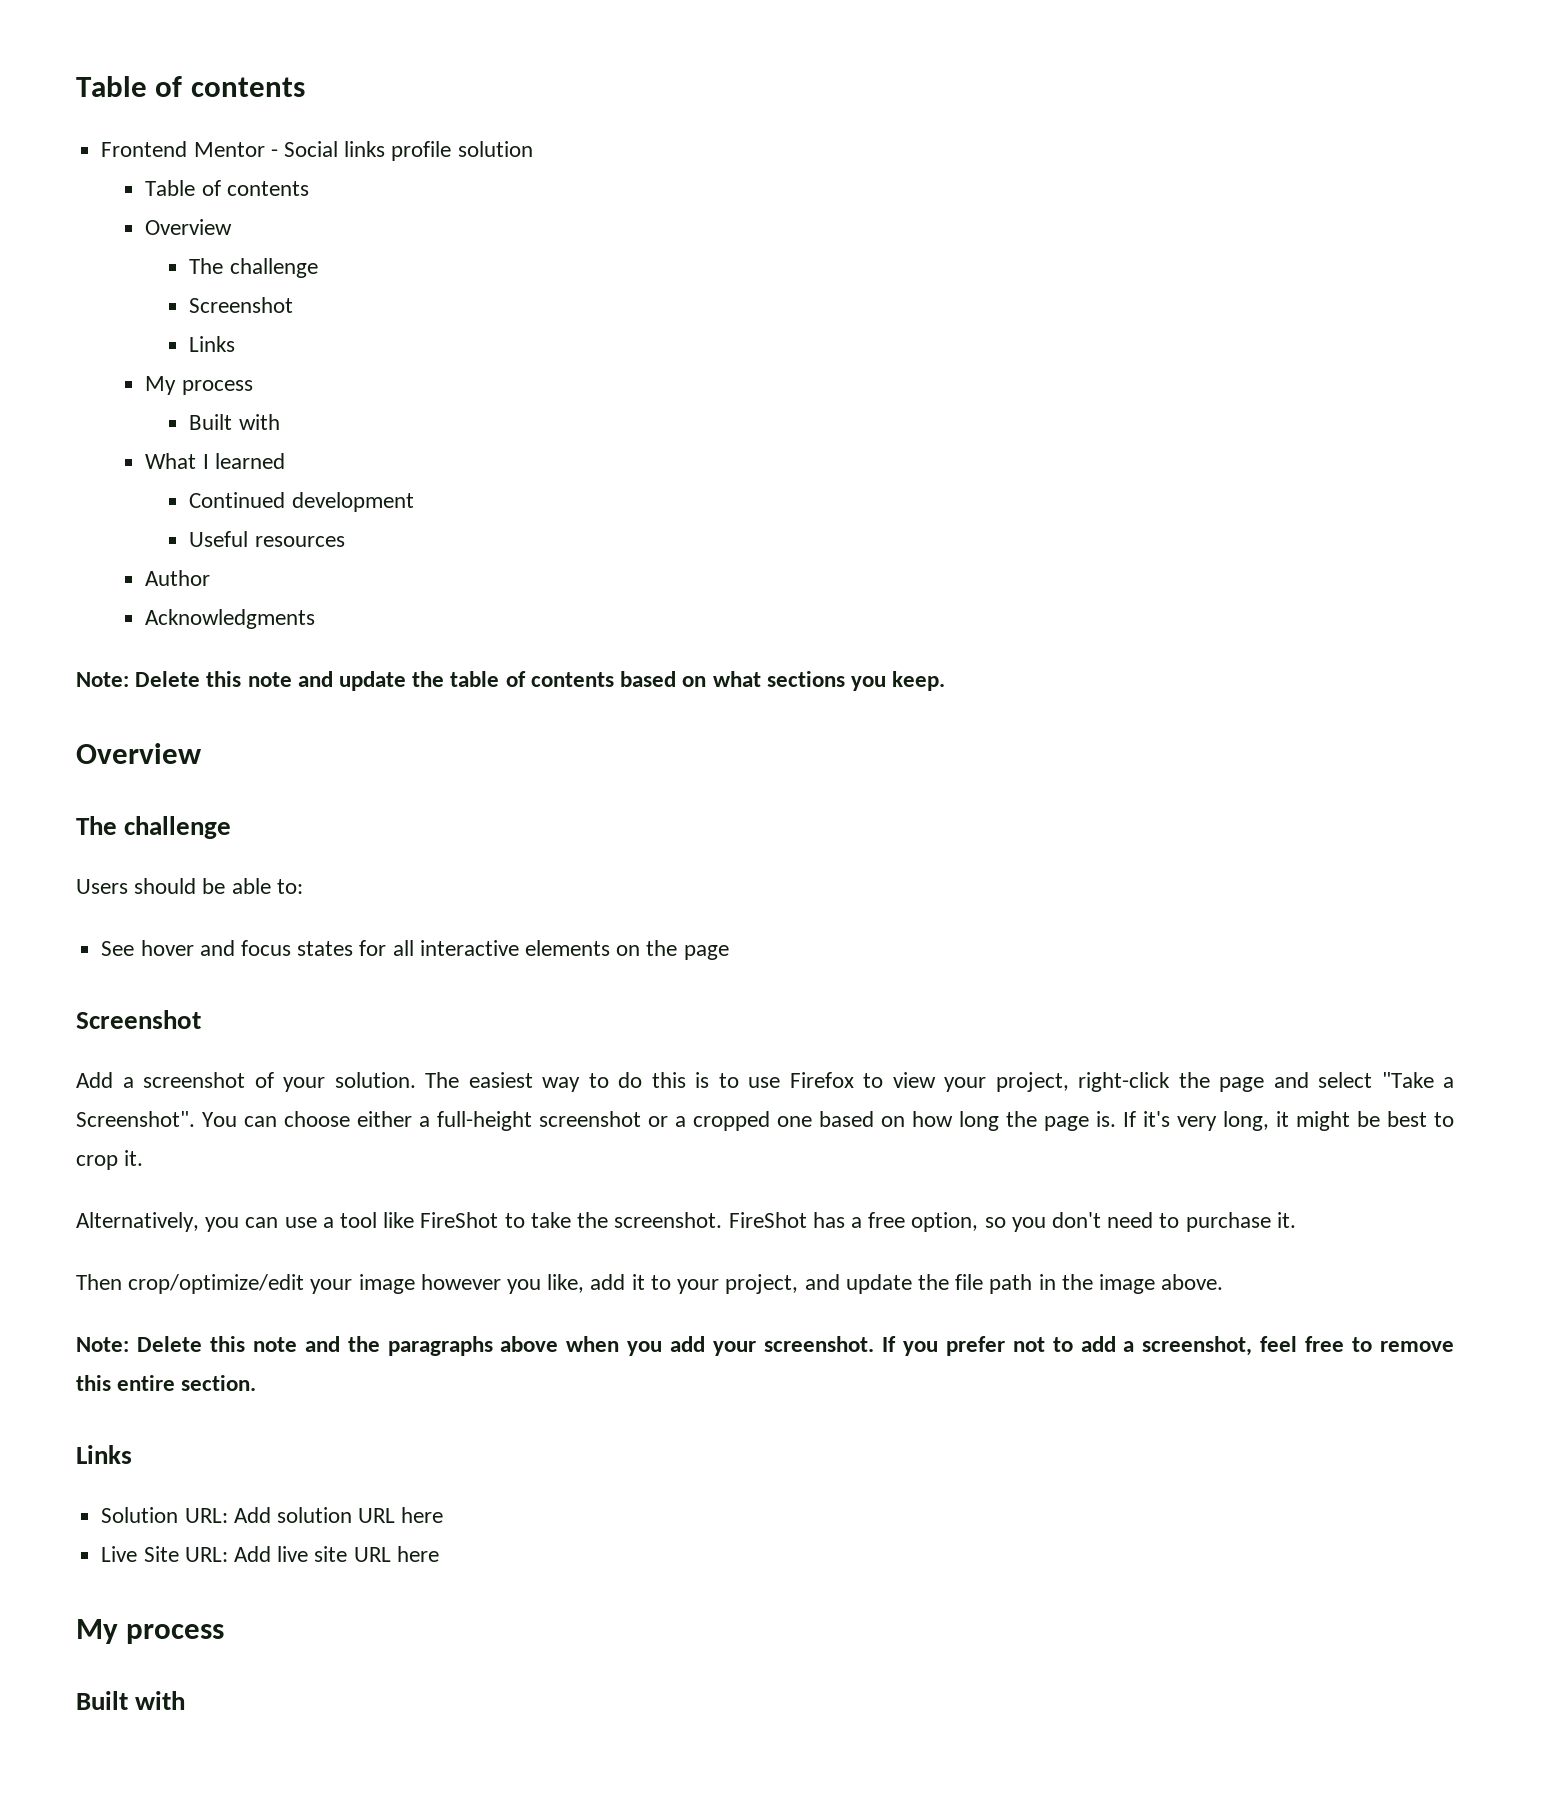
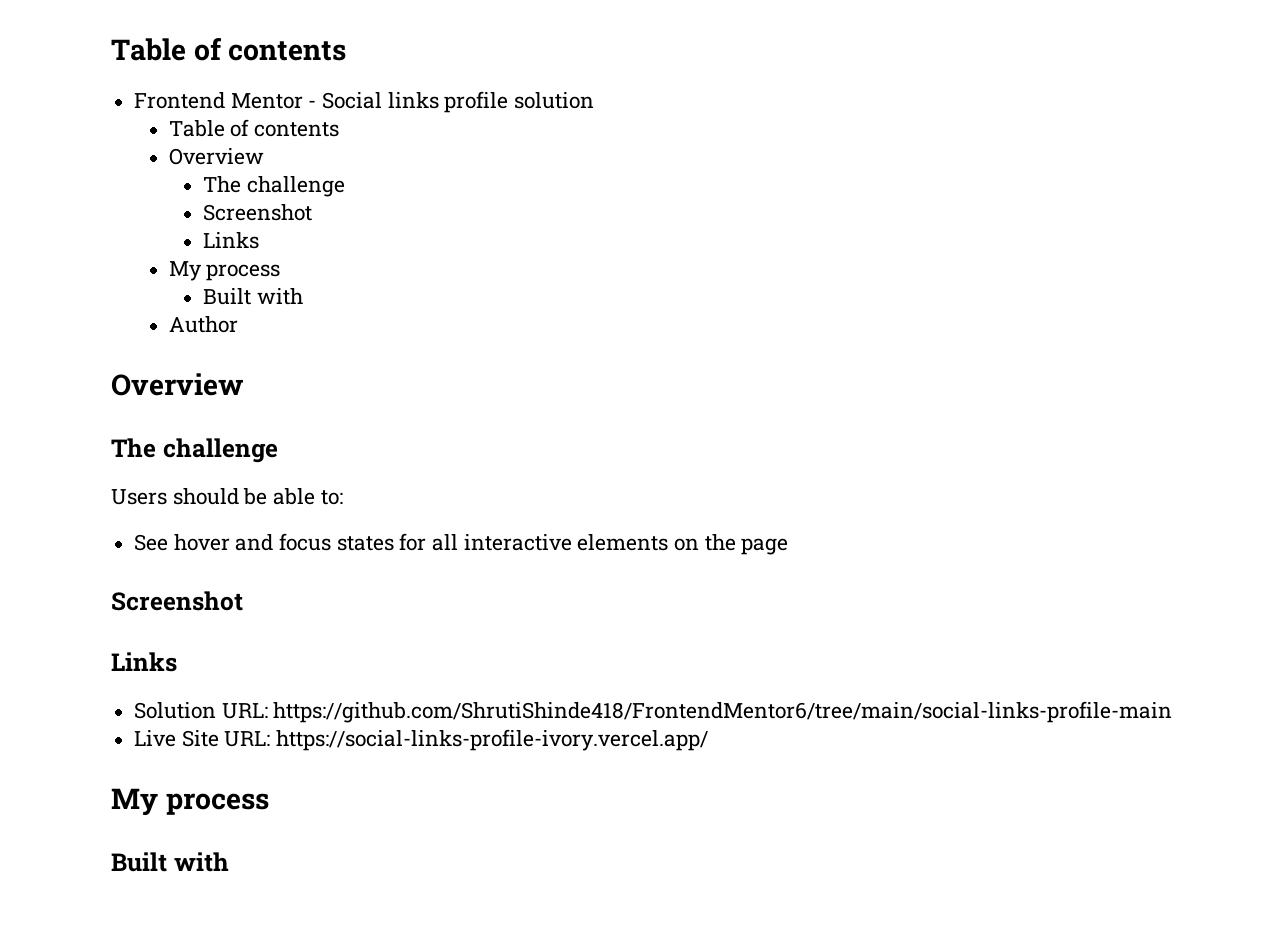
[145,453,285,469] [189,492,414,512] [189,531,345,547] [145,570,211,586] [145,609,316,629] [76,671,946,691] What I learned // Continued development // Useful resources // Author // Acknowledgments // Note: Delete this note and update the table of contents based on what sections you keep. -> [168,316,238,333] Author
[76,1072,1454,1092] [76,1111,1454,1131] [76,1150,144,1170] [76,1212,1296,1232] [76,1274,1224,1294] [76,1336,1454,1356] [76,1375,257,1391] // Add a screenshot of your solution. The easiest way to do this is to use Firefox to view your project, right-click the page and select "Take a Screenshot". You can choose either a full-height screenshot or a cropped one based on how long the page is. If it's very long, it might be best to crop it. // Alternatively, you can use a tool like FireShot to take the screenshot. FireShot has a free option, so you don't need to purchase it. // Then crop/optimize/edit your image however you like, add it to your project, and update the file path in the image above. // Note: Delete this note and the paragraphs above when you add your screenshot. If you prefer not to add a screenshot, feel free to remove this entire section. -> (243, 601) none
[233,1507,444,1523] Add solution URL here -> [273,701,1173,723] https://github.com/ShrutiShinde418/FrontendMentor6/tree/main/social-links-profile-main
[233,1546,439,1562] Add live site URL here -> [276,729,709,751] https://social-links-profile-ivory.vercel.app/

